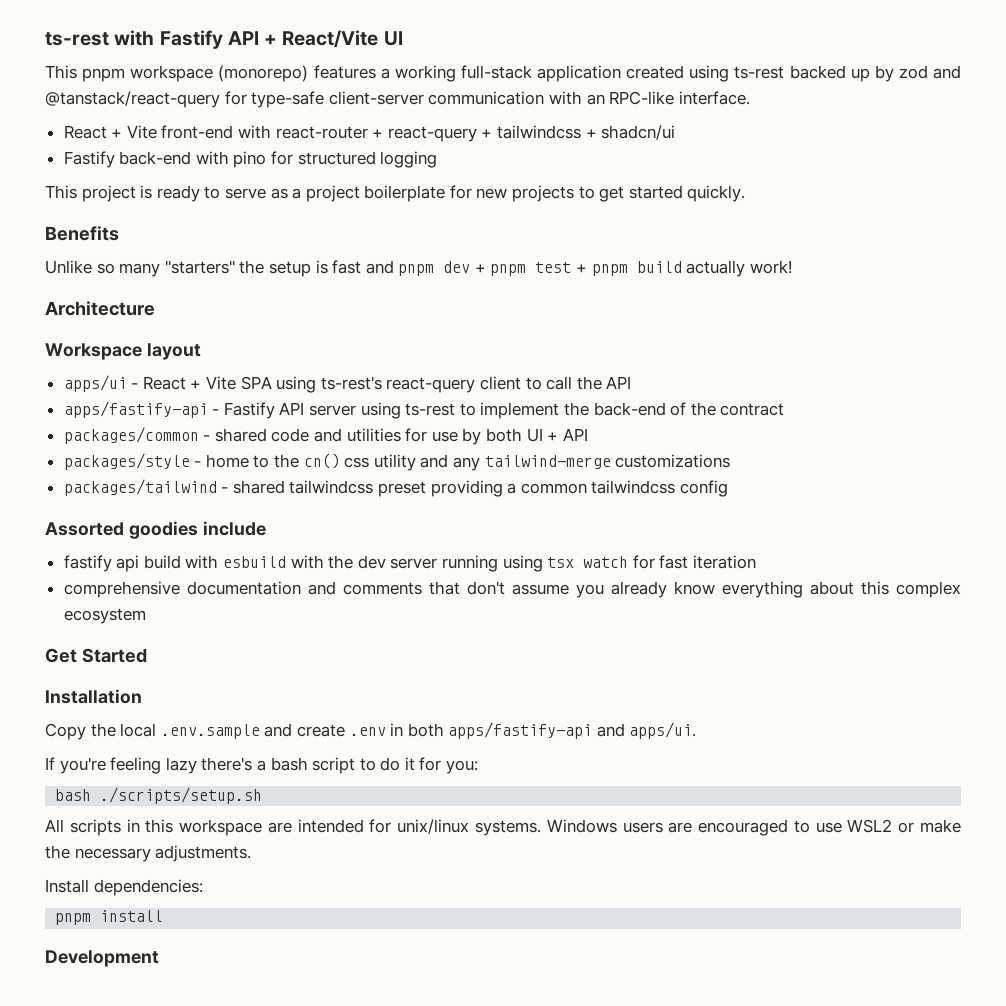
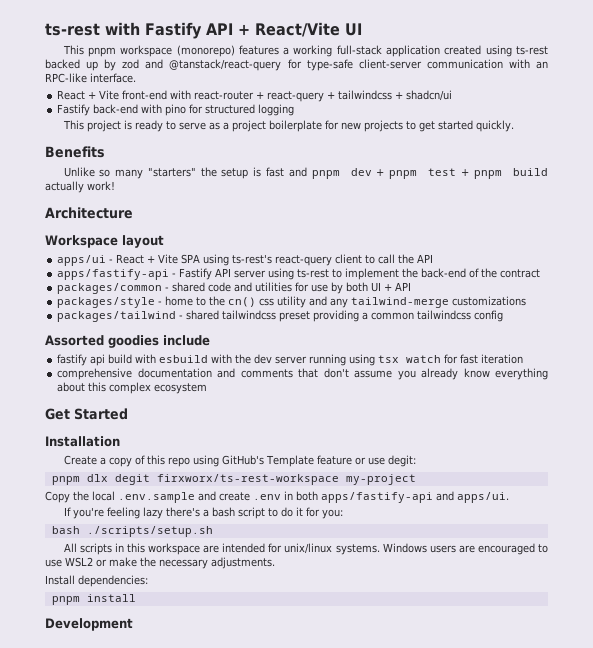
(142, 696) none -> [63,455,416,467] [51,474,416,485] // Create a copy of this repo using GitHub's Template feature or use degit: // pnpm dlx degit firxworx/ts-rest-workspace my-project

